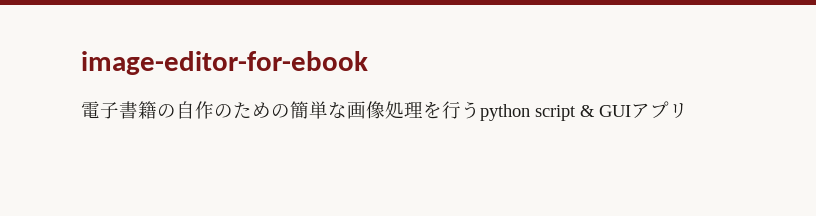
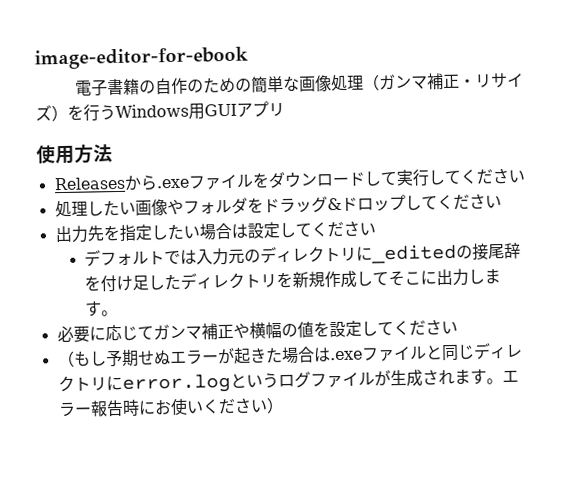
[423,101,688,121] を行うpython script & GUIアプリ -> [362,72,524,91] [35,101,285,122] [36,143,113,165] [53,167,525,191] [54,193,502,218] [54,220,376,243] [84,242,522,267] [84,268,502,293] [85,300,119,317] [56,319,458,343] [56,342,523,368] [57,368,519,394] [57,397,284,418] （ガンマ補正・リサイズ）を行うWindows用GUIアプリ // 使用方法 // Releasesから.exeファイルをダウンロードして実行してください // 処理したい画像やフォルダをドラッグ&ドロップしてください // 出力先を指定したい場合は設定してください // デフォルトでは入力元のディレクトリに_editedの接尾辞を付け足したディレクトリを新規作成してそこに出力します。 // 必要に応じてガンマ補正や横幅の値を設定してください // （もし予期せぬエラーが起きた場合は.exeファイルと同じディレクトリにerror.logというログファイルが生成されます。エラー報告時にお使いください）

